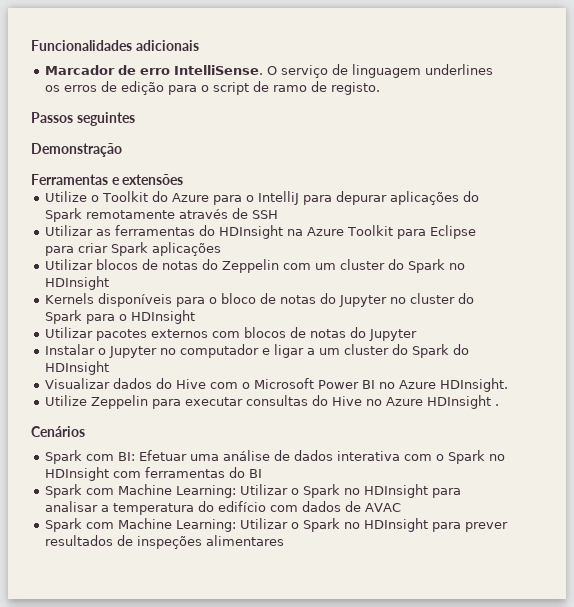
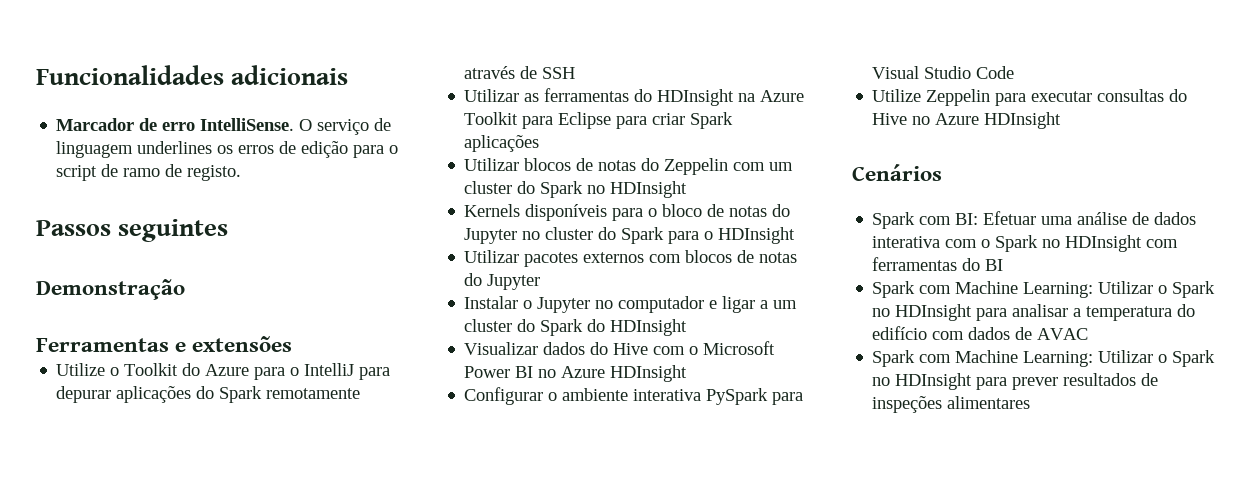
[439,378,508,392] HDInsight. -> [610,365,688,382] [464,387,804,405] [872,66,1015,79] HDInsight // Configurar o ambiente interativa PySpark para Visual Studio Code
[494,404,499,406] . -> (1062, 120) none

